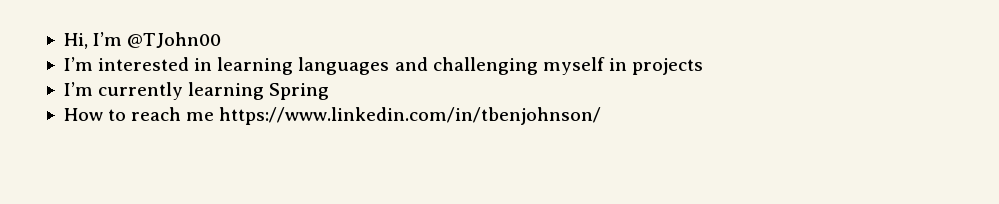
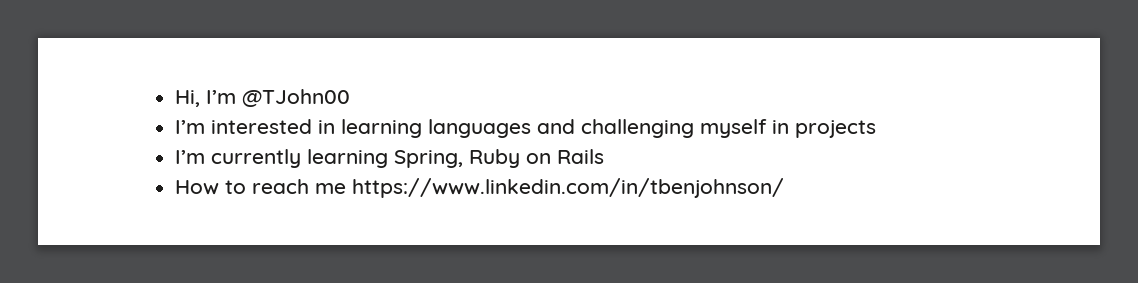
[269,83,330,100] Spring -> [394,149,605,168] Spring, Ruby on Rails

